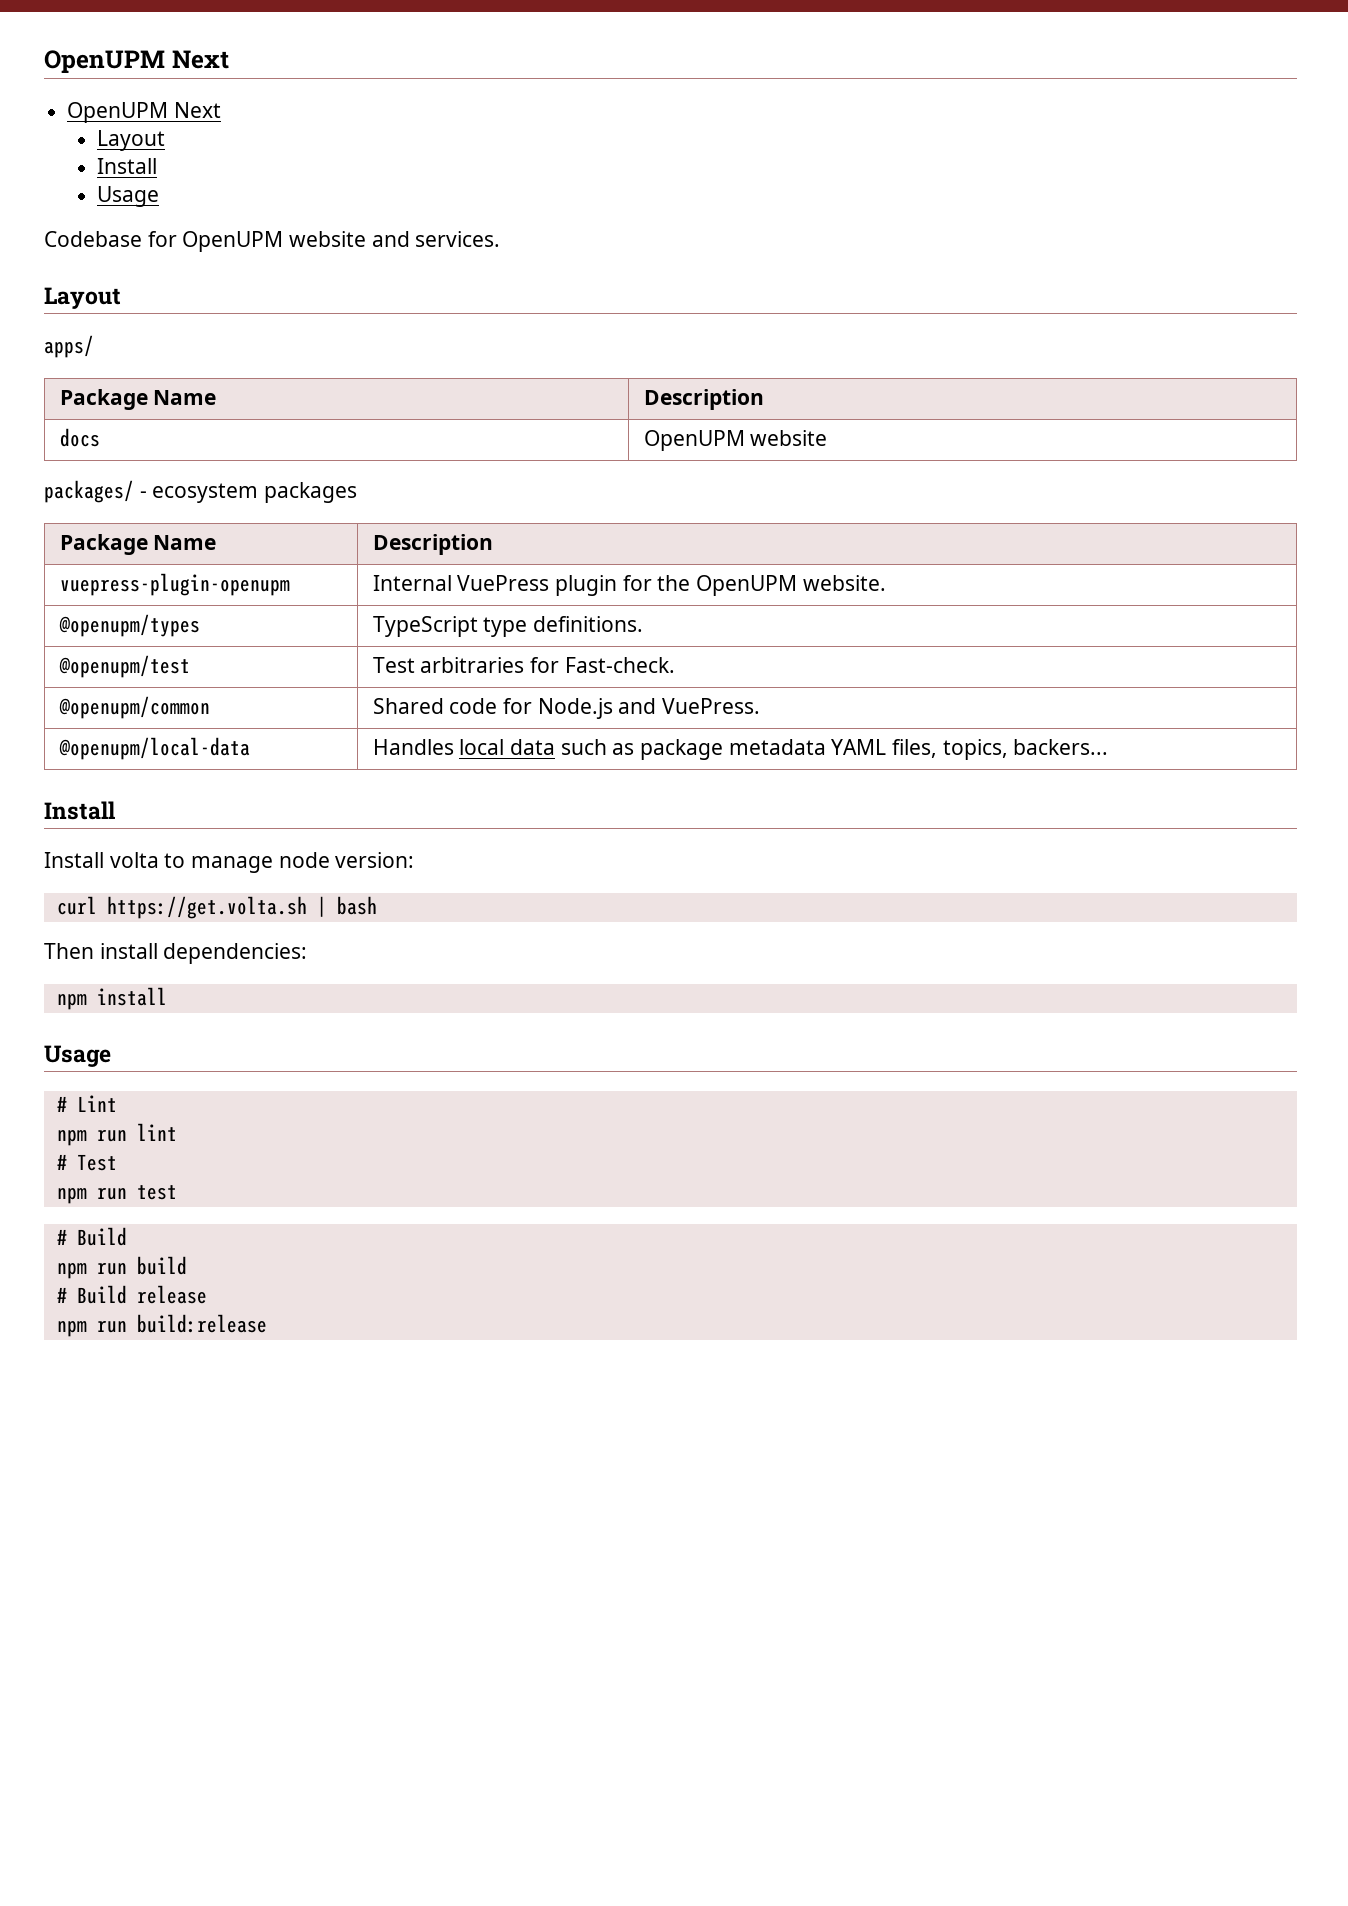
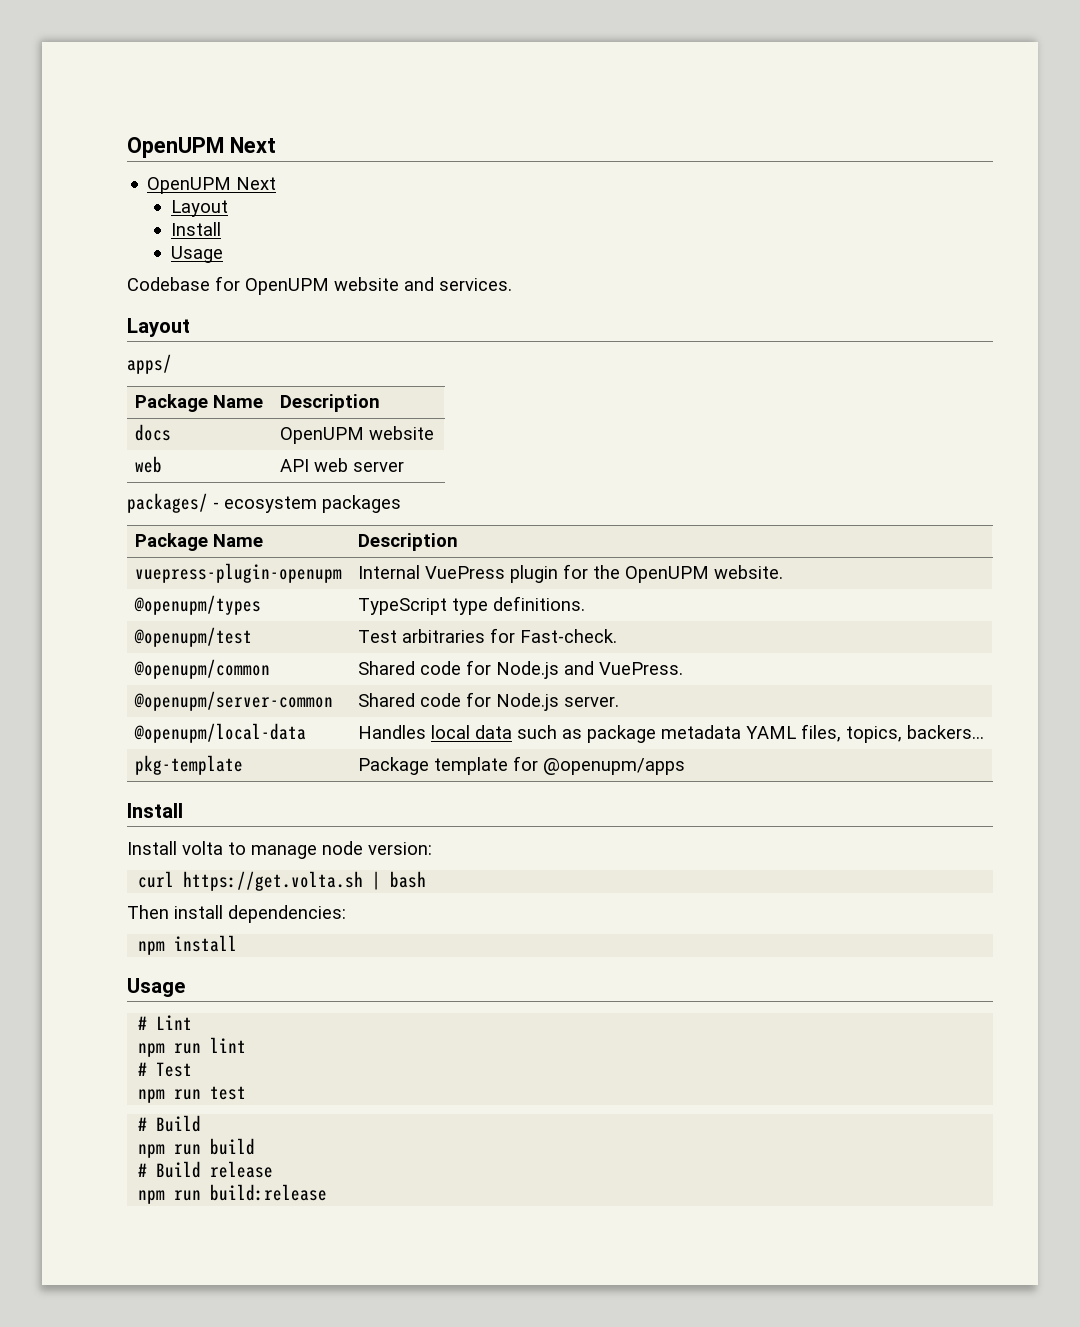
(828, 438) none -> [134,456,162,473] [279,458,404,472] // web | API web server
(760, 706) none -> [133,691,333,711] [357,692,619,711] // @openupm/server-common | Shared code for Node.js server.
(1109, 747) none -> [134,755,243,775] [357,756,685,775] // pkg-template | Package template for @openupm/apps

